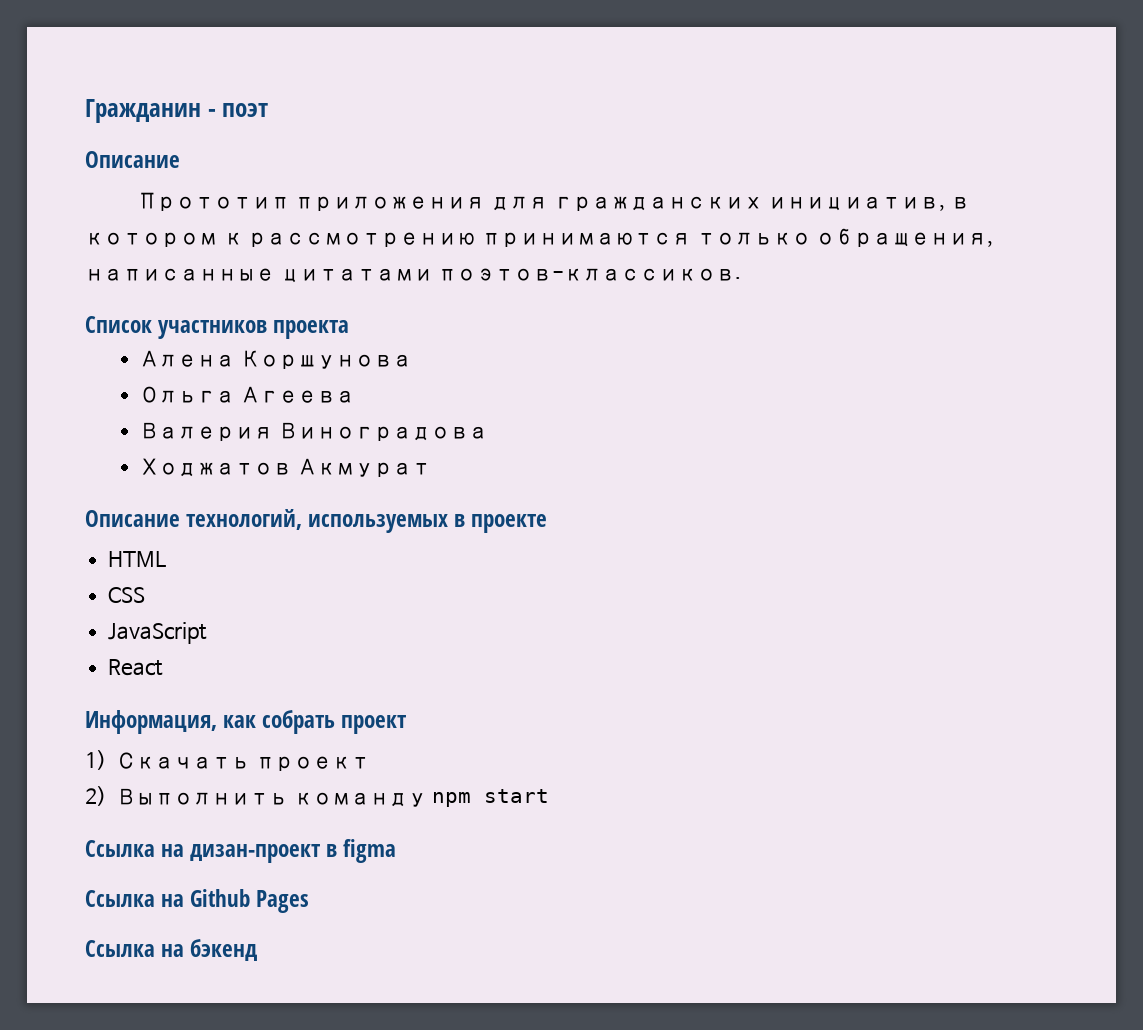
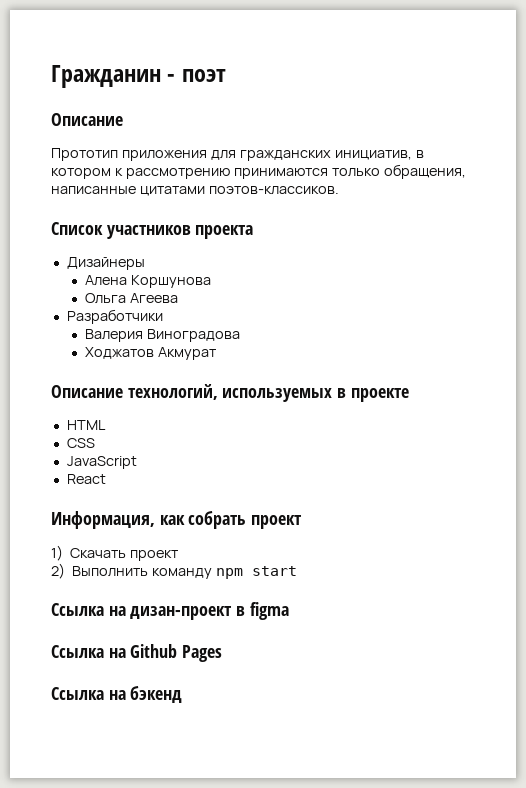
(350, 329) none -> [66,257,145,270] // Дизайнеры
(355, 394) none -> [66,309,163,324] // Разработчики

